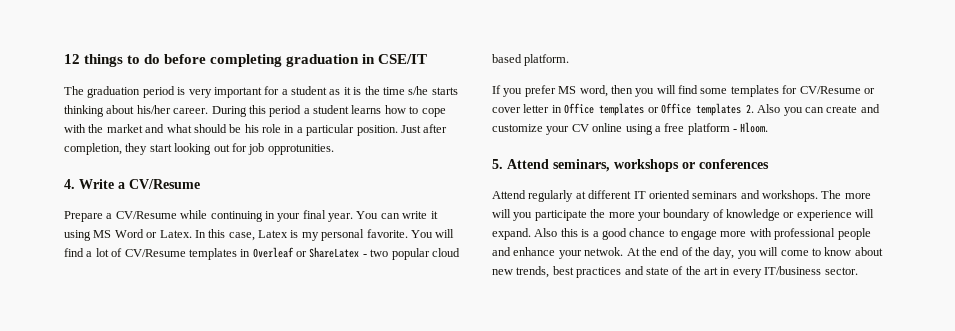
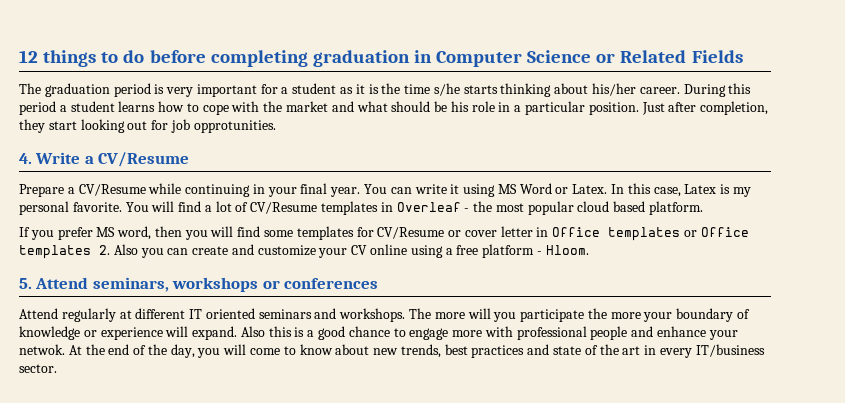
[378,54,428,64] CSE/IT -> [436,50,743,67] Computer Science or Related Fields
[296,247,389,258] or ShareLatex - two -> [464,201,524,212] - the most

